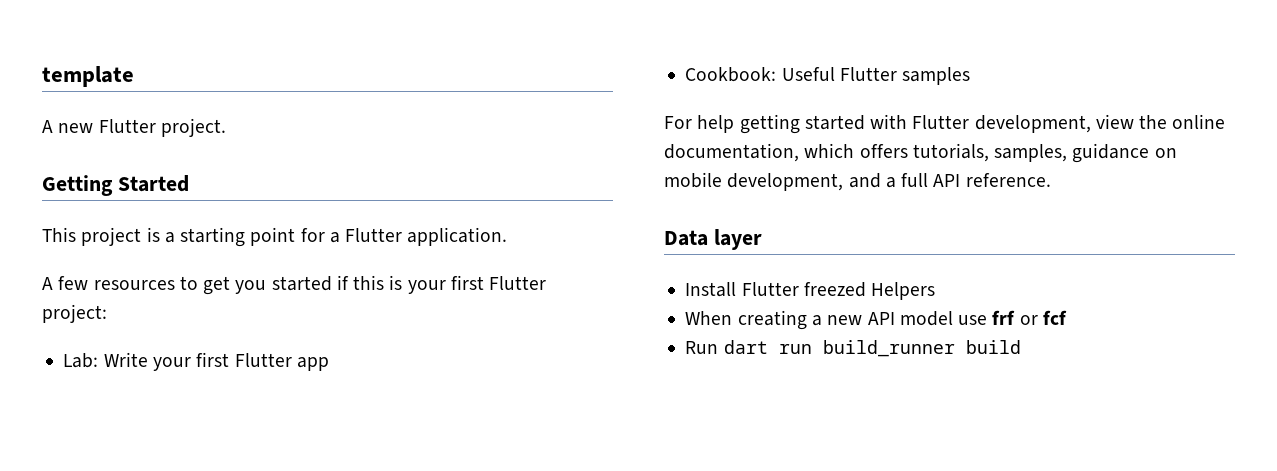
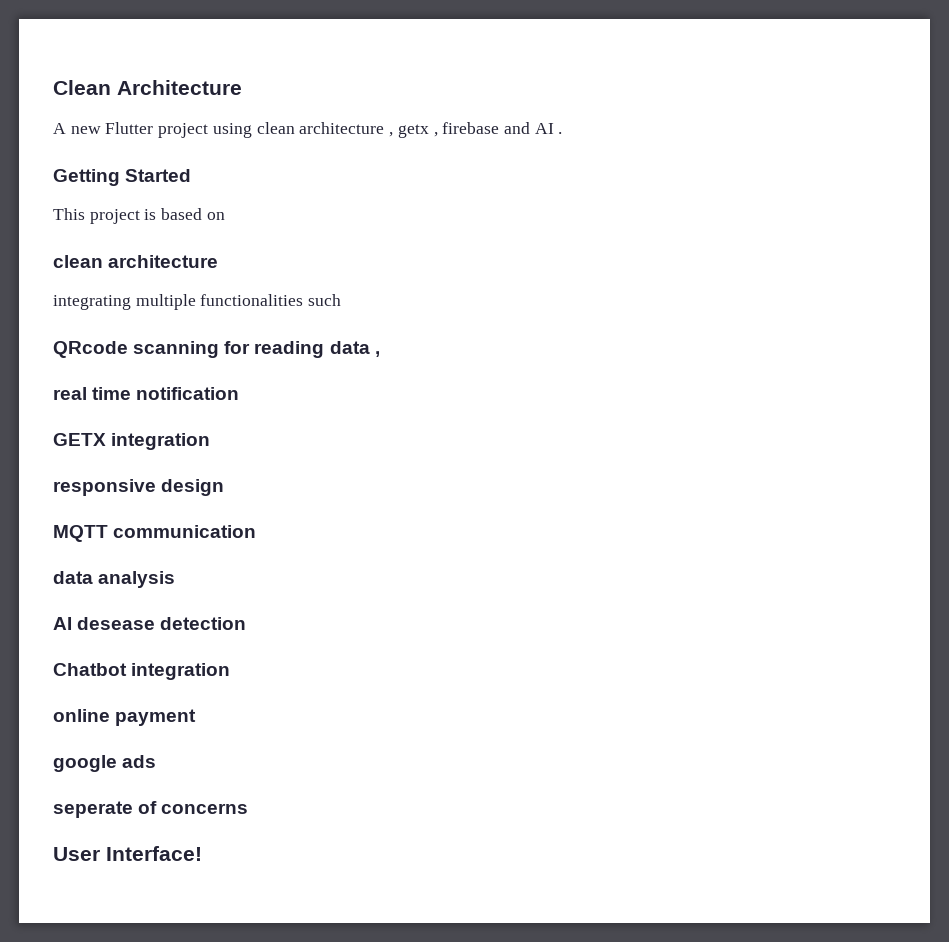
[42,66,134,87] template -> [53,80,242,95] Clean Architecture
[160,118,226,137] project. -> [158,122,563,138] project using clean architecture , getx , firebase and AI .
[164,227,508,247] [42,275,547,295] [42,304,107,323] [63,352,329,371] [685,67,971,85] [664,114,1226,134] [664,143,1177,163] [664,172,1051,191] [664,229,762,250] [685,282,936,300] [685,310,1067,330] [685,340,1021,357] a starting point for a Flutter application. // A few resources to get you started if this is your first Flutter project: // Lab: Write your first Flutter app // Cookbook: Useful Flutter samples // For help getting started with Flutter development, view the online documentation, which offers tutorials, samples, guidance on mobile development, and a full API reference. // Data layer // Install Flutter freezed Helpers // When creating a new API model use frf or fcf // Run dart run build_runner build -> [161,208,225,220] [53,255,219,268] [53,294,342,310] [53,341,380,358] [53,387,240,400] [53,433,211,450] [53,479,225,496] [53,525,257,542] [53,571,176,588] [53,617,247,630] [53,663,231,680] [53,709,197,726] [53,755,157,772] [53,801,249,818] [53,846,202,861] based on // clean architecture // integrating multiple functionalities such // QRcode scanning for reading data , // real time notification // GETX integration // responsive design // MQTT communication // data analysis // AI desease detection // Chatbot integration // online payment // google ads // seperate of concerns // User Interface!

